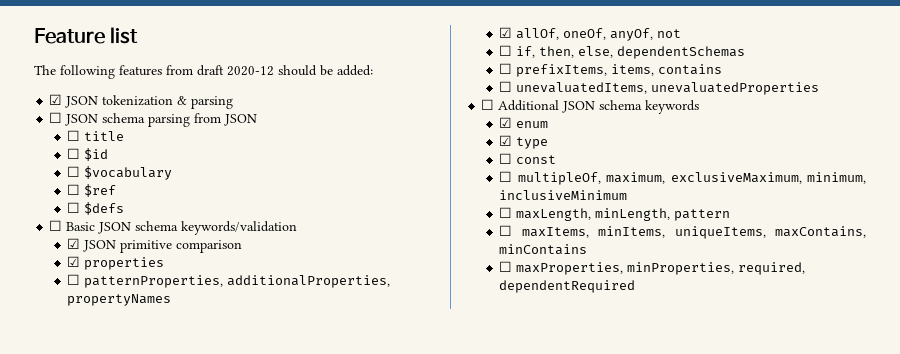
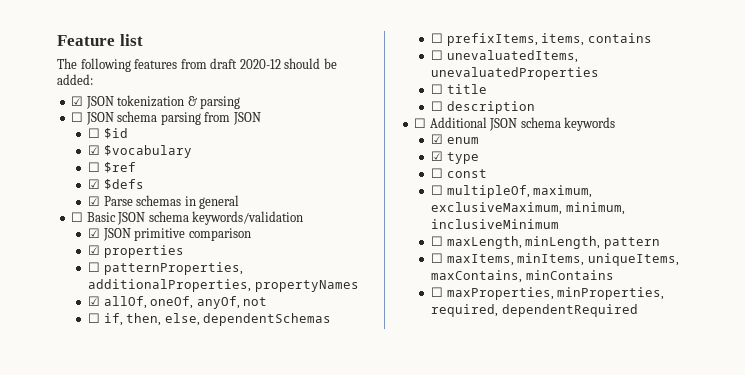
[67,130,125,141] // ☐ title -> (261, 118) none
[67,166,81,177] ☐ -> [88,145,101,155] ☑
[67,202,81,213] ☐ -> [88,179,101,189] ☑
(125, 208) none -> [88,195,240,209] // ☑ Parse schemas in general
(820, 88) none -> [431,84,487,94] [431,101,535,114] // ☐ title // ☐ description

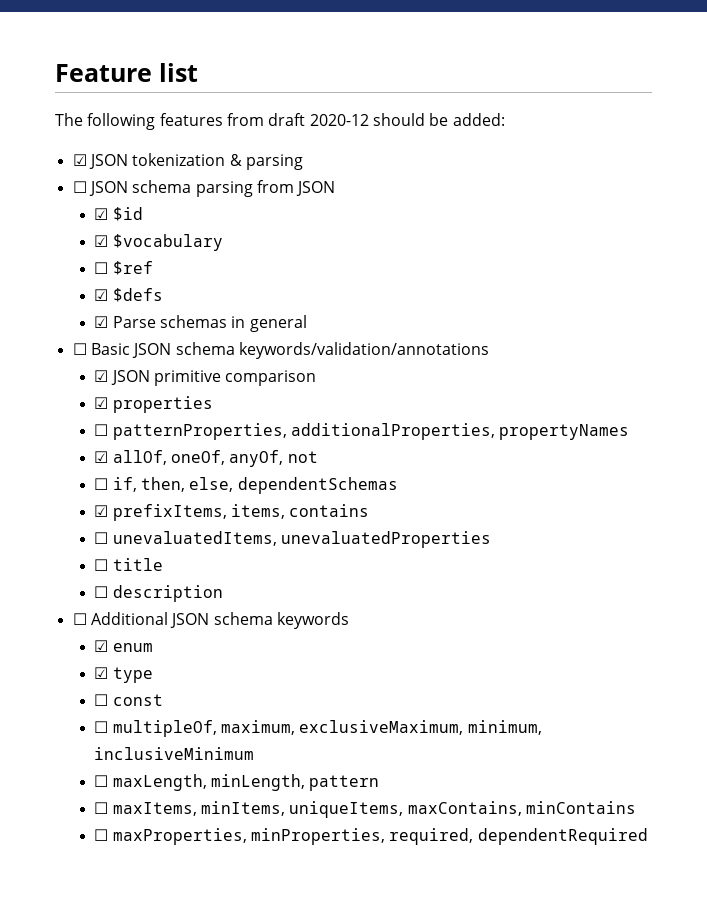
[88,128,101,138] ☐ -> [94,208,109,220] ☑
[192,211,304,225] keywords/validation -> [238,342,489,359] keywords/validation/annotations
[431,33,444,43] ☐ -> [94,505,109,517] ☑

